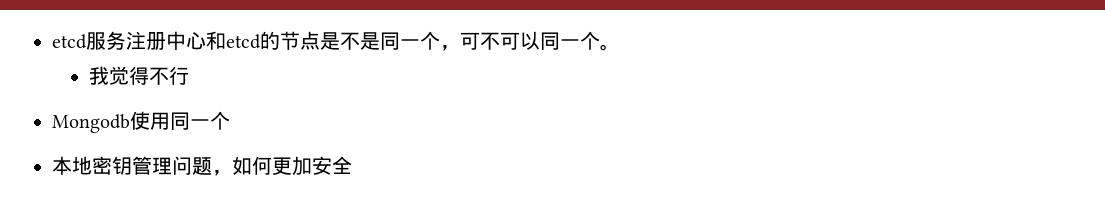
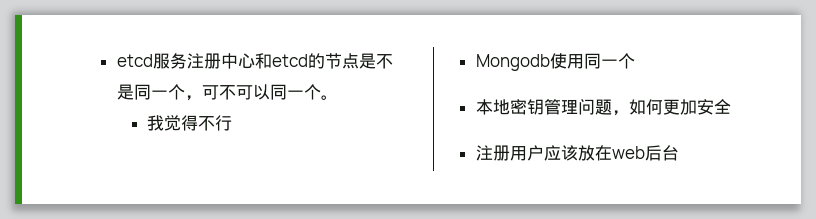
(352, 165) none -> [475,145,679,161] // 注册用户应该放在web后台

